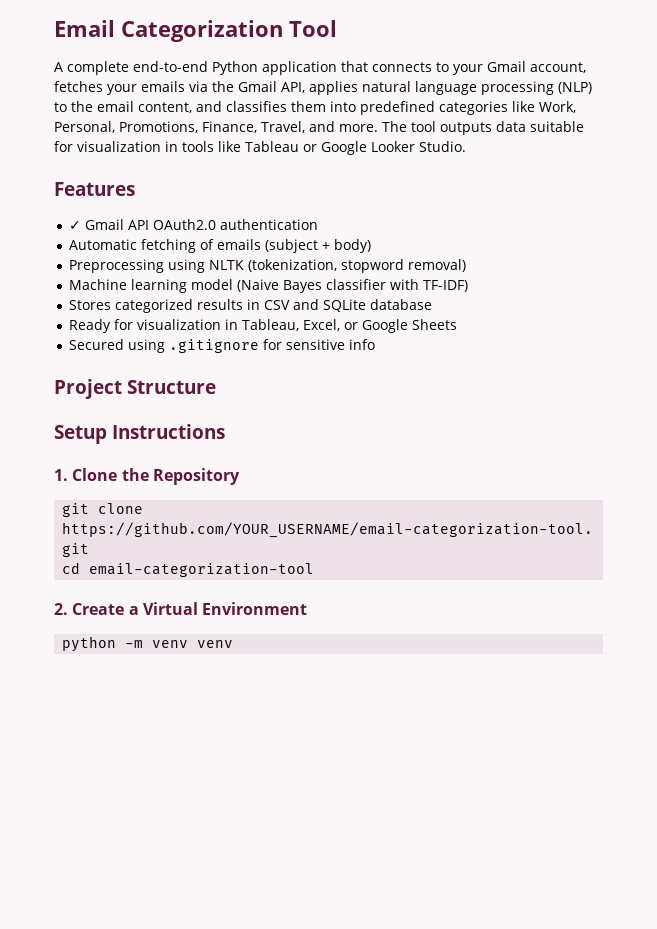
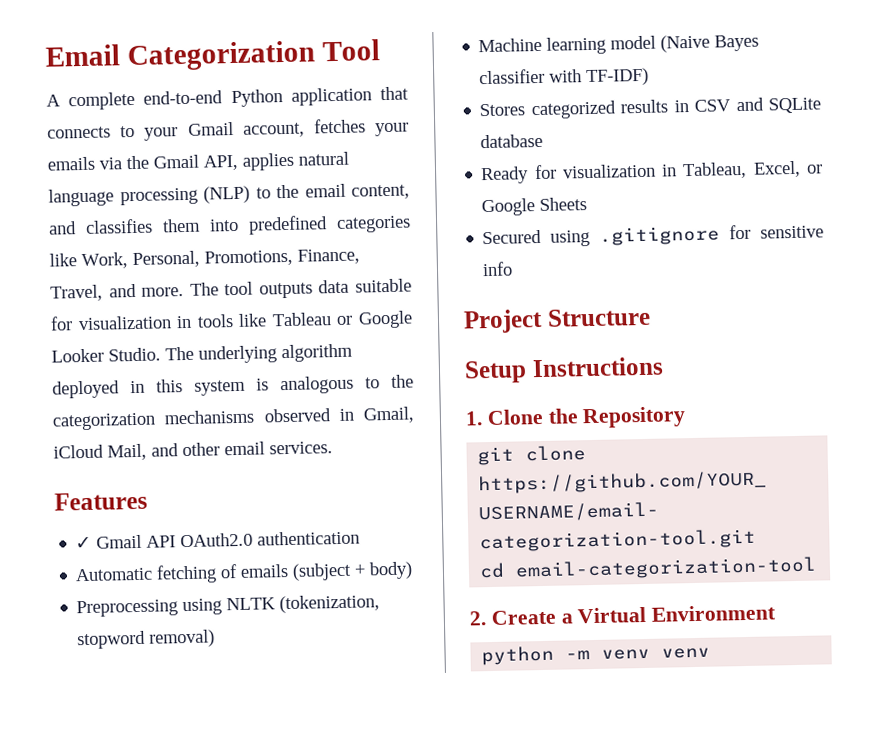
(466, 146) none -> [165,343,353,364] [52,374,414,399] [52,406,415,431] [53,441,333,461] The underlying algorithm deployed in this system is analogous to the categorization mechanisms observed in Gmail, iCloud Mail, and other email services.

